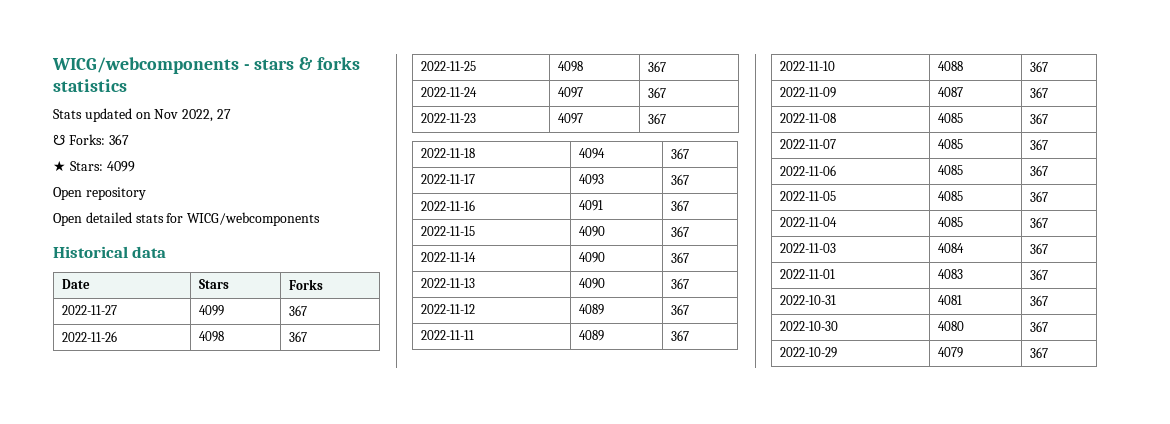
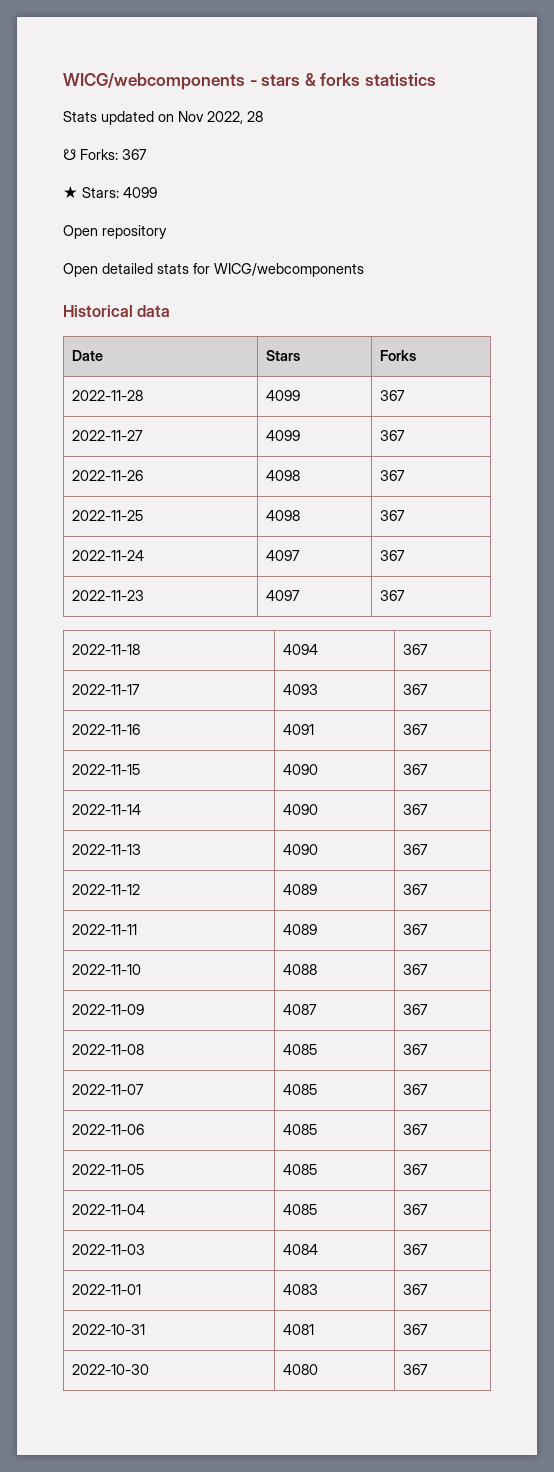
[216,109,231,119] 27 -> [247,111,263,122] 28
(323, 284) none -> [72,390,144,401] [266,390,301,401] [380,390,406,401] // 2022-11-28 | 4099 | 367
[779,347,837,358] [937,347,963,358] [1029,347,1048,358] // 2022-10-29 | 4079 | 367 -> (429, 1369) none

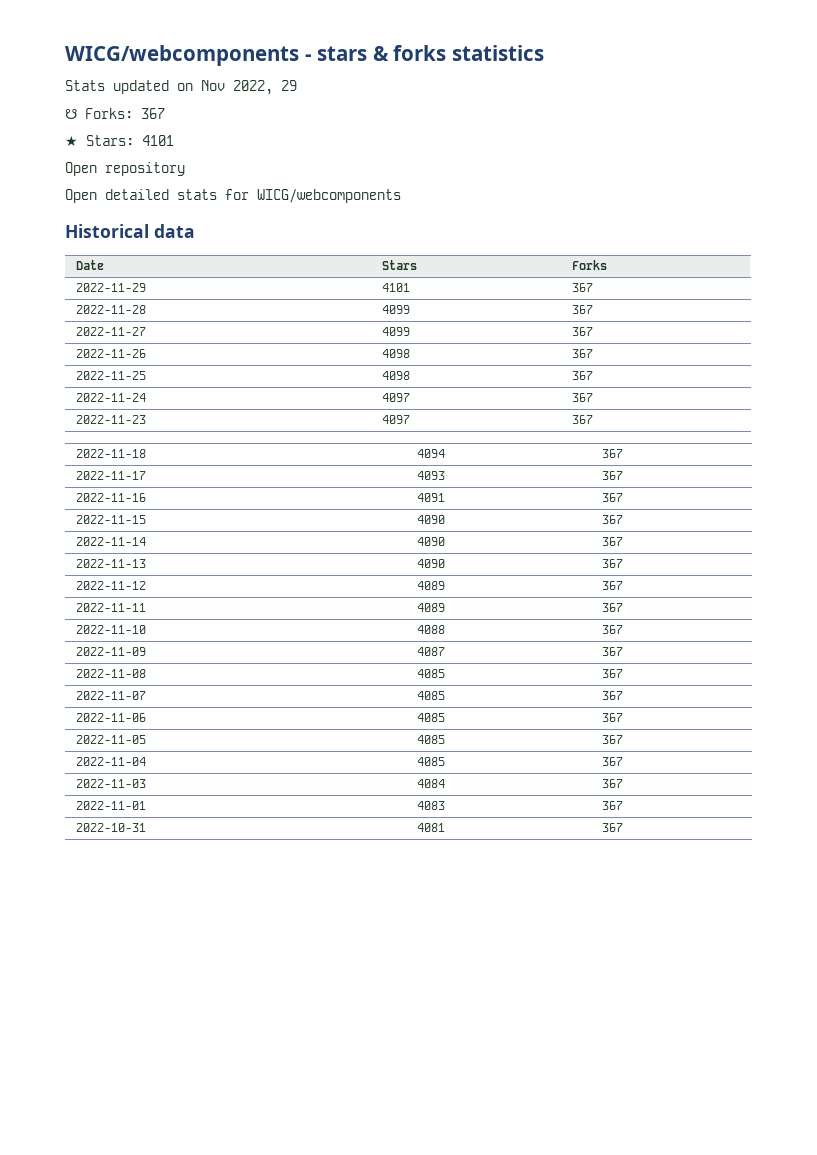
[247,111,263,122] 28 -> [281,80,297,91] 29
[123,187,157,198] 4099 -> [142,135,174,146] 4101
(417, 355) none -> [75,283,146,292] [381,283,410,292] [571,283,593,292] // 2022-11-29 | 4101 | 367
[72,1364,150,1375] [283,1364,319,1375] [403,1364,429,1375] // 2022-10-30 | 4080 | 367 -> (623, 827) none

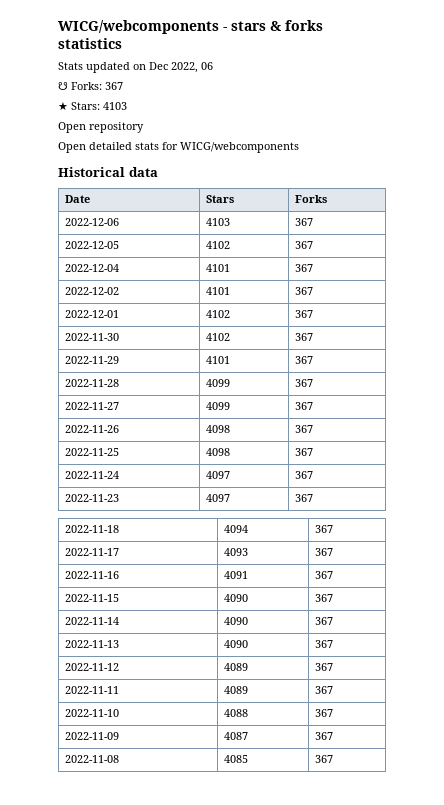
[201,80,297,95] Nov 2022, 29 -> [149,62,213,73] Dec 2022, 06
[142,135,174,146] 4101 -> [103,102,127,110] 4103
(607, 265) none -> [65,218,120,226] [206,218,231,226] [295,218,314,226] [65,241,120,249] [206,241,231,249] [295,241,314,249] [65,264,120,272] [206,264,231,272] [295,264,314,272] [65,287,120,295] [206,287,231,295] [295,287,314,295] [65,310,120,318] [206,310,231,318] [295,310,314,318] [65,333,120,341] [206,333,231,341] [295,333,314,341] // 2022-12-06 | 4103 | 367 // 2022-12-05 | 4102 | 367 // 2022-12-04 | 4101 | 367 // 2022-12-02 | 4101 | 367 // 2022-12-01 | 4102 | 367 // 2022-11-30 | 4102 | 367
[75,691,146,700] [416,691,445,700] [601,691,623,700] [75,713,146,722] [416,713,445,722] [601,713,623,722] [75,735,146,744] [416,735,445,744] [601,735,623,744] [75,757,146,766] [416,757,445,766] [601,757,623,766] [75,779,146,788] [416,779,445,788] [601,779,623,788] [75,801,146,810] [416,801,445,810] [601,801,623,810] [75,823,146,832] [416,823,445,832] [601,823,623,832] // 2022-11-07 | 4085 | 367 // 2022-11-06 | 4085 | 367 // 2022-11-05 | 4085 | 367 // 2022-11-04 | 4085 | 367 // 2022-11-03 | 4084 | 367 // 2022-11-01 | 4083 | 367 // 2022-10-31 | 4081 | 367 -> (334, 759) none

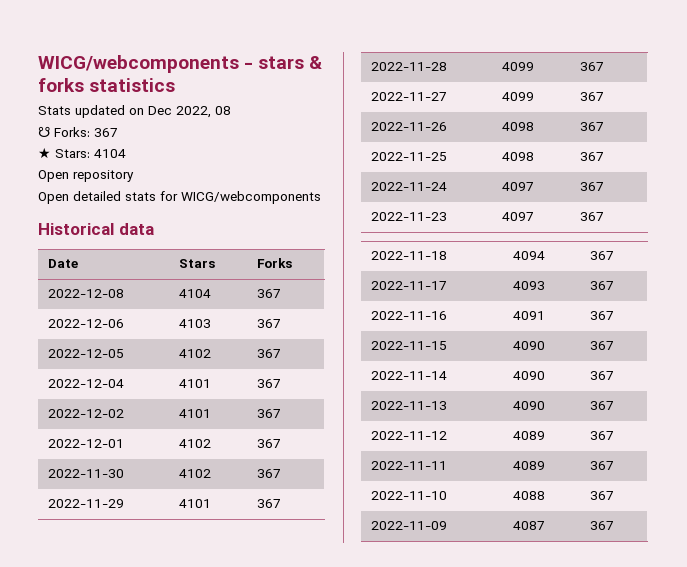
[201,62,213,70] 06 -> [215,106,231,115] 08
[103,102,127,110] 4103 -> [94,149,126,158] 4104
(328, 199) none -> [48,289,125,298] [179,289,212,298] [257,289,282,298] // 2022-12-08 | 4104 | 367
[65,755,120,763] [224,755,249,763] [315,755,334,763] // 2022-11-08 | 4085 | 367 -> (615, 525) none

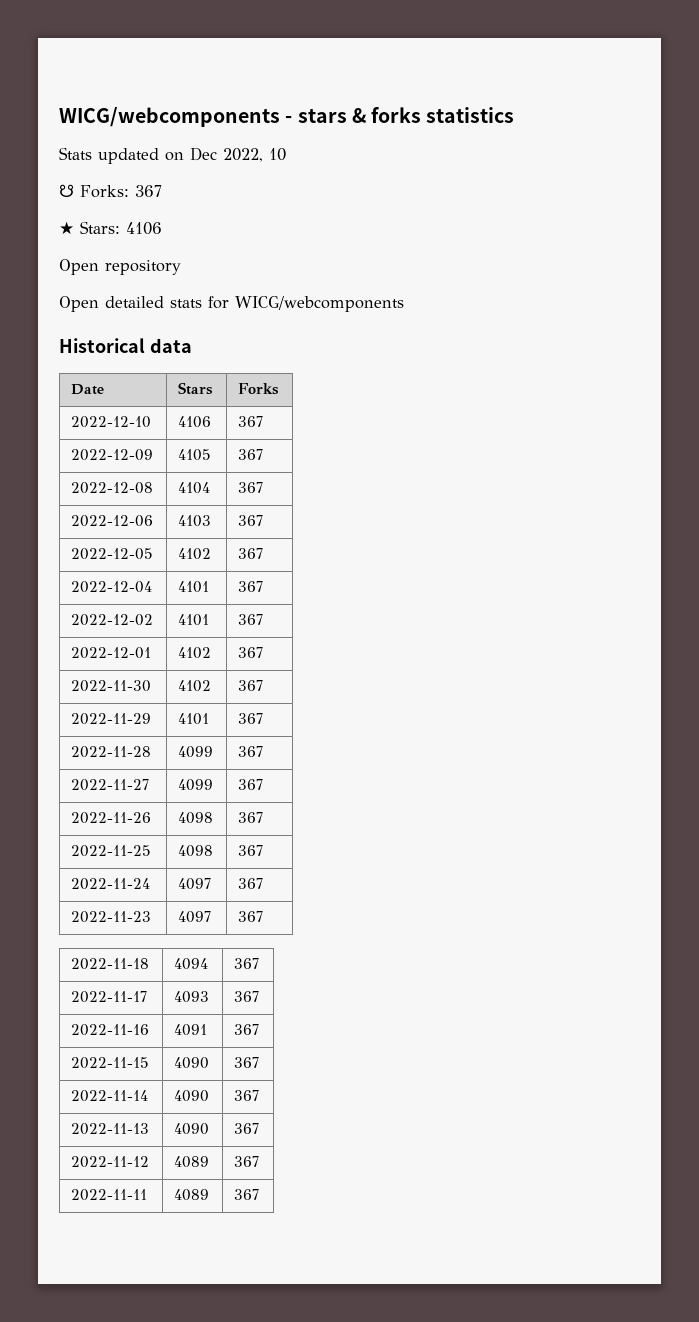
[215,106,231,115] 08 -> [269,148,286,161] 10
[94,149,126,158] 4104 -> [126,222,162,235] 4106
(293, 263) none -> [71,416,152,428] [178,416,212,428] [238,416,264,427] [71,449,154,461] [178,449,212,461] [238,449,264,460] // 2022-12-10 | 4106 | 367 // 2022-12-09 | 4105 | 367
[371,491,448,500] [513,491,546,500] [590,491,615,500] [371,521,448,530] [513,521,546,530] [590,521,615,530] // 2022-11-10 | 4088 | 367 // 2022-11-09 | 4087 | 367 -> (260, 1194) none

